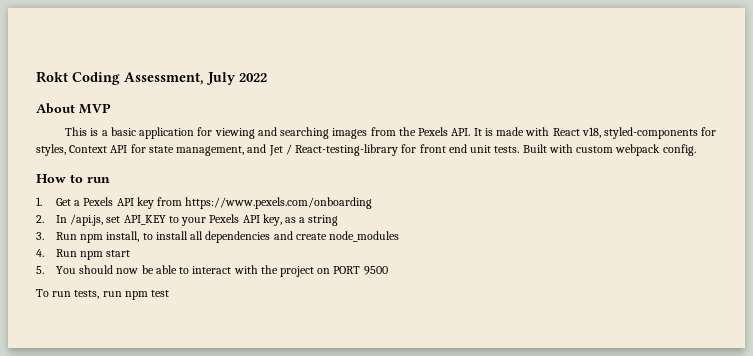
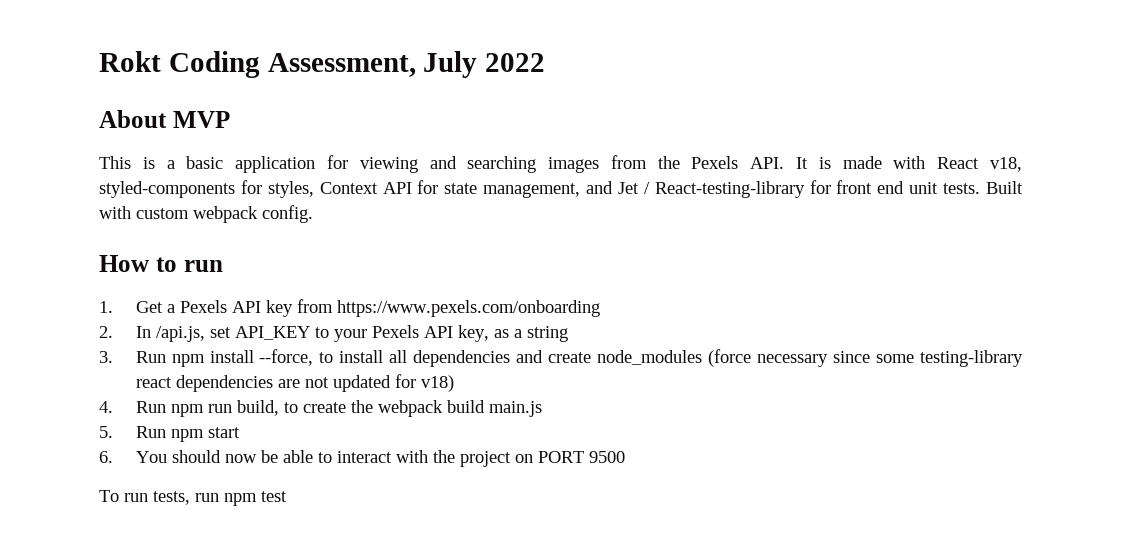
[106,231,140,242] install, -> [209,349,314,366] install --force,
[36,249,44,257] // 4. -> [708,349,1024,367] [135,374,454,392] [99,400,542,417] [99,426,113,438] (force necessary since some testing-library react dependencies are not updated for v18) // 4. Run npm run build, to create the webpack build main.js // 5.
[36,266,44,274] 5. -> [99,451,113,463] 6.

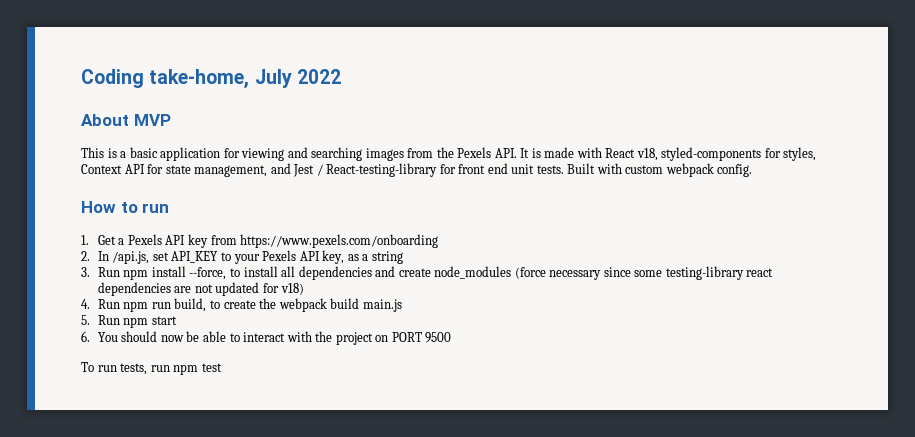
[99,51,416,78] Rokt Coding Assessment, -> [81,69,250,89] Coding take-home,
[617,182,639,194] Jet -> [293,164,315,177] Jest

